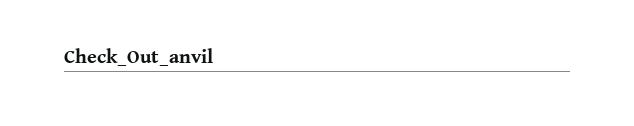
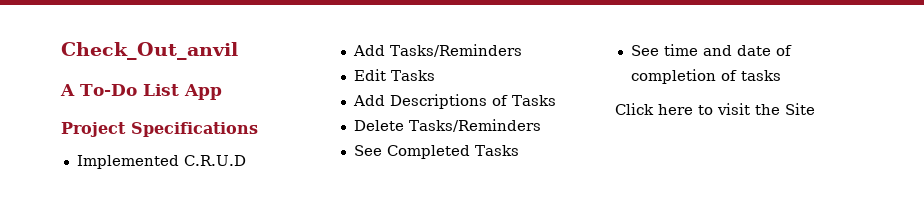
(213, 57) none -> [60,84,222,100] [61,122,258,137] [76,155,246,169] [352,44,522,57] [353,69,435,81] [352,94,556,109] [353,119,541,132] [353,145,519,159] [630,44,792,56] [630,69,781,84] [615,103,815,115] // A To-Do List App // Project Specifications // Implemented C.R.U.D // Add Tasks/Reminders // Edit Tasks // Add Descriptions of Tasks // Delete Tasks/Reminders // See Completed Tasks // See time and date of completion of tasks // Click here to visit the Site

